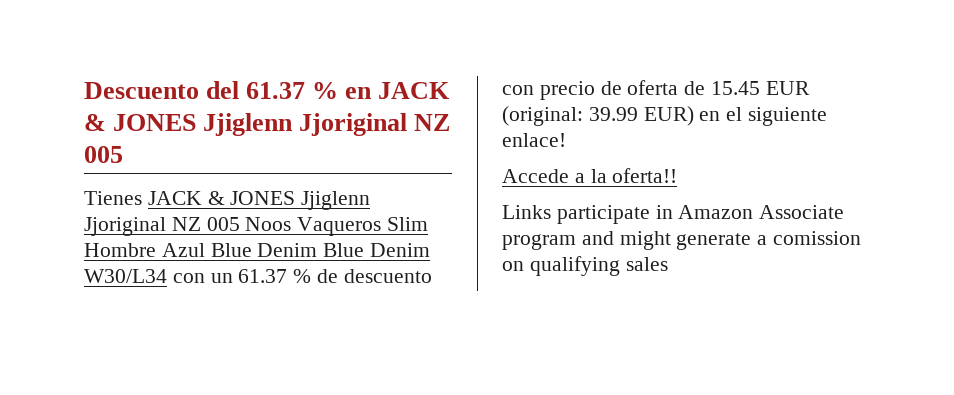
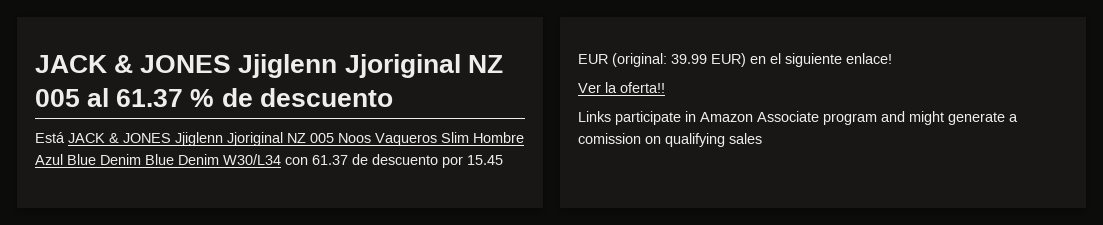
[84,81,451,99] [84,113,451,136] [84,146,123,163] [84,191,142,205] Descuento del 61.37 % en JACK & JONES Jjiglenn Jjoriginal NZ 005 // Tienes -> [35,54,503,78] [35,88,393,107] [35,132,65,143] JACK & JONES Jjiglenn Jjoriginal NZ 005 al 61.37 % de descuento // Está
[210,269,432,283] [502,80,706,100] un 61.37 % de descuento con precio de oferta de -> [312,154,463,168] 61.37 de descuento por
[502,169,585,183] Accede a -> [578,83,601,93] Ver

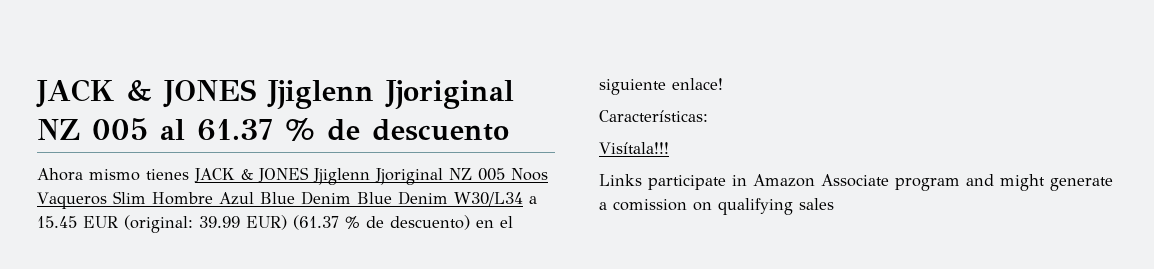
[35,132,65,143] Está -> [37,168,189,181] Ahora mismo tienes
[285,154,463,168] con 61.37 de descuento por -> [528,196,537,204] a
(746, 60) none -> [293,215,470,230] (61.37 % de descuento)
[578,82,665,93] Ver la oferta!! -> [599,110,708,122] [599,142,669,154] Características: // Visítala!!!

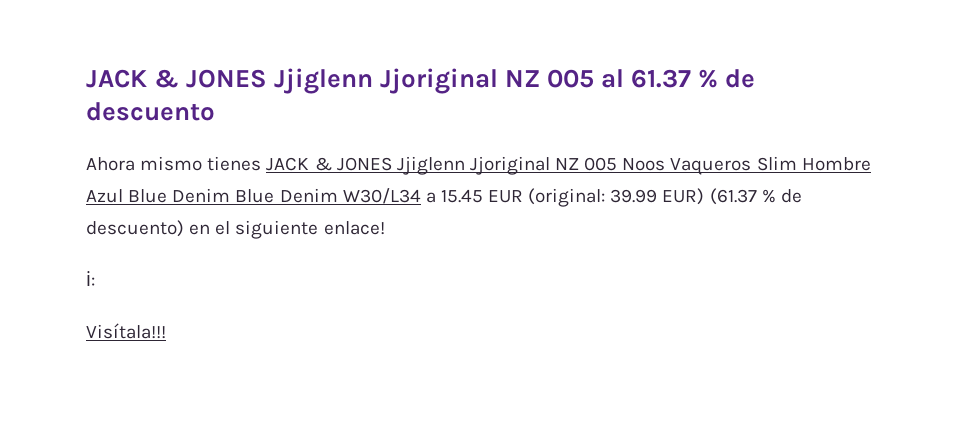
[599,110,708,122] Características: -> [86,271,95,286] ℹ:
[599,174,1113,191] [599,198,834,215] // Links participate in Amazon Associate program and might generate a comission on qualifying sales -> (166, 331) none

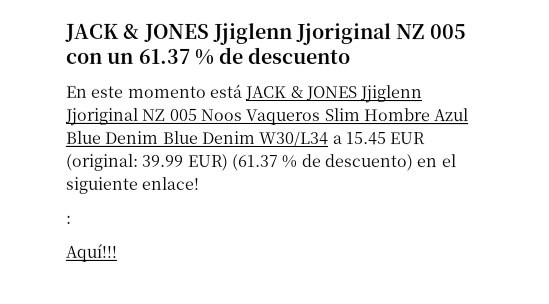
[86,68,625,94] JACK & JONES Jjiglenn Jjoriginal NZ 005 al -> [65,22,467,46] [66,51,135,64] JACK & JONES Jjiglenn Jjoriginal NZ 005 con un
[86,156,262,171] Ahora mismo tienes -> [66,83,243,98] En este momento está
[86,271,95,286] [86,323,166,339] ℹ: // Visítala!!! -> [65,215,71,224] [65,243,117,262] : // Aquí!!!

